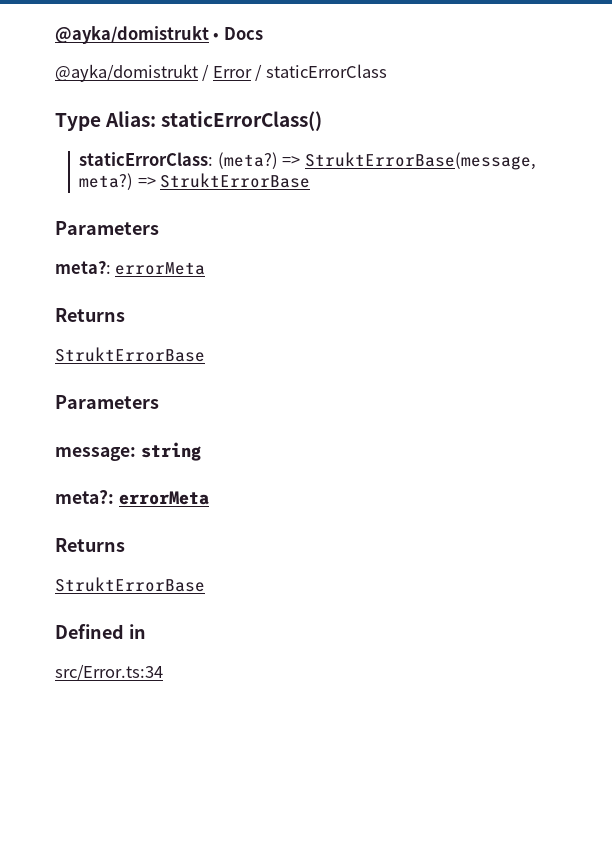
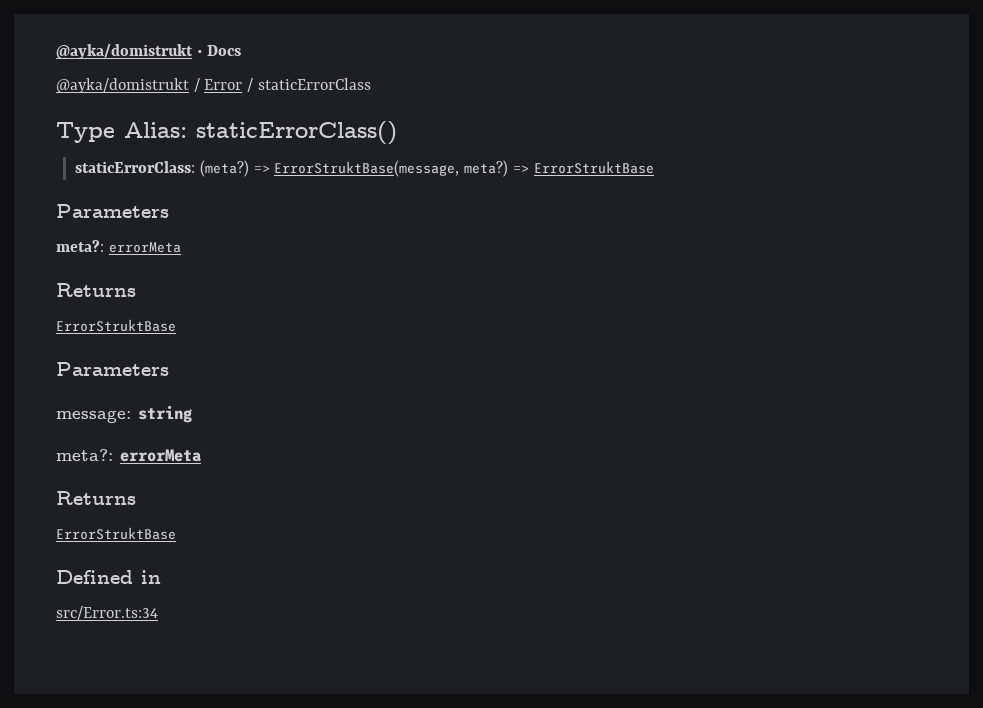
[304,152,536,170] StruktErrorBase(message, -> [274,160,460,177] ErrorStruktBase(message,
[160,173,311,188] StruktErrorBase -> [533,161,654,174] ErrorStruktBase
[55,347,205,362] StruktErrorBase -> [56,319,176,332] ErrorStruktBase
[55,577,205,592] StruktErrorBase -> [56,527,176,540] ErrorStruktBase

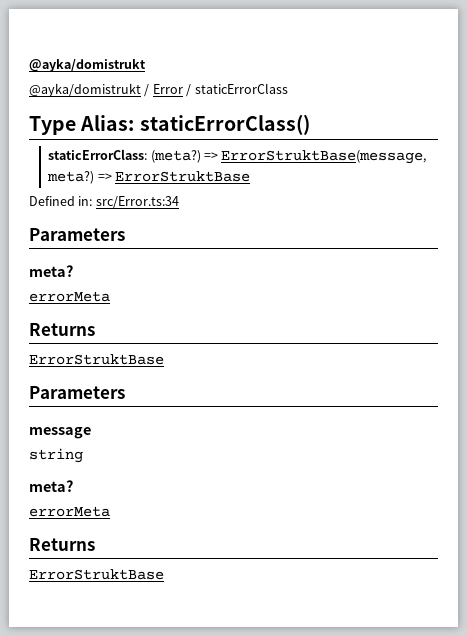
[56,44,242,59] @ayka/domistrukt • Docs -> [29,59,146,72] @ayka/domistrukt
[56,204,169,218] [56,240,104,252] // Parameters // meta?: -> [29,196,179,209] [29,228,125,241] [29,265,73,277] // Defined in: src/Error.ts:34 // Parameters // meta? //
[56,410,131,423] message: -> [29,427,91,439] message //
[56,449,201,462] [56,491,136,505] [56,527,176,540] [56,570,161,584] [56,606,158,620] meta?: errorMeta // Returns // ErrorStruktBase // Defined in // src/Error.ts:34 -> [29,480,73,492] [29,506,110,517] [29,538,95,551] [29,569,164,580] meta? // errorMeta // Returns // ErrorStruktBase

